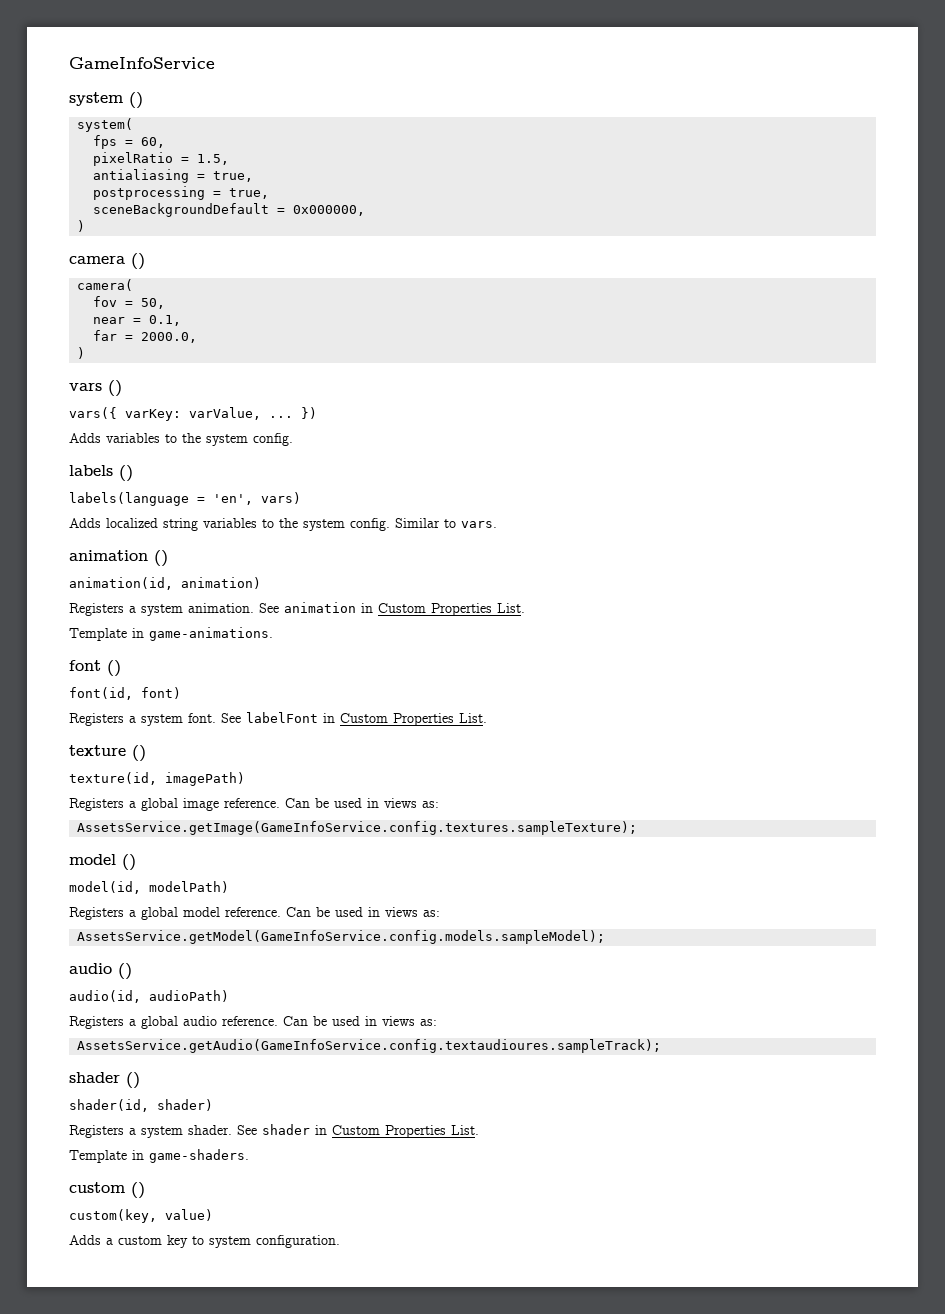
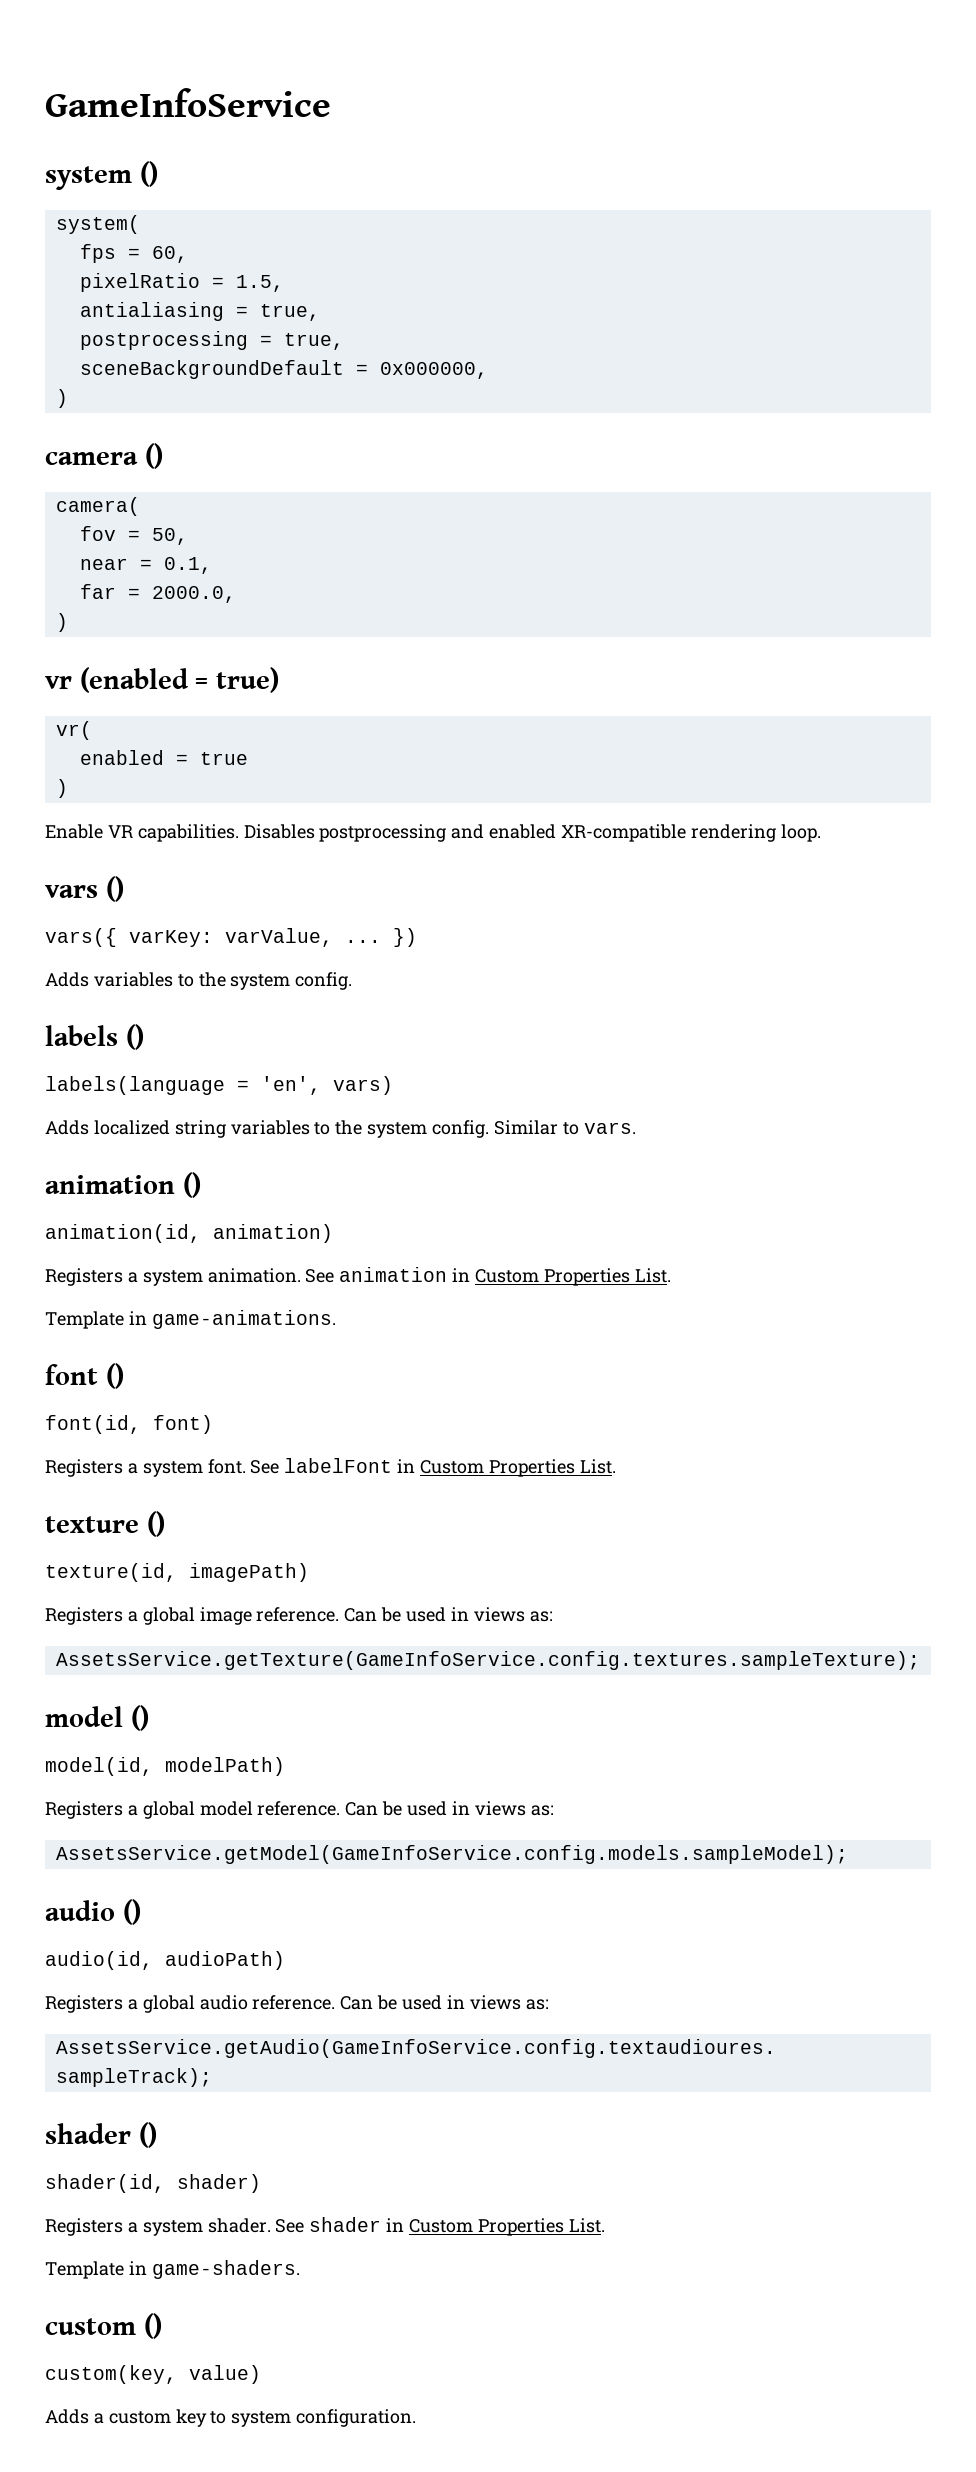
(86, 353) none -> [45,667,279,693] [55,721,92,740] [79,750,248,765] [55,779,68,798] [45,824,821,842] // vr (enabled = true) // vr( // enabled = true // ) // Enable VR capabilities. Disables postprocessing and enabled XR-compatible rendering loop.
[77,821,638,835] AssetsService.getImage(GameInfoService.config.textures.sampleTexture); -> [55,1651,920,1670] AssetsService.getTexture(GameInfoService.config.textures.sampleTexture);

